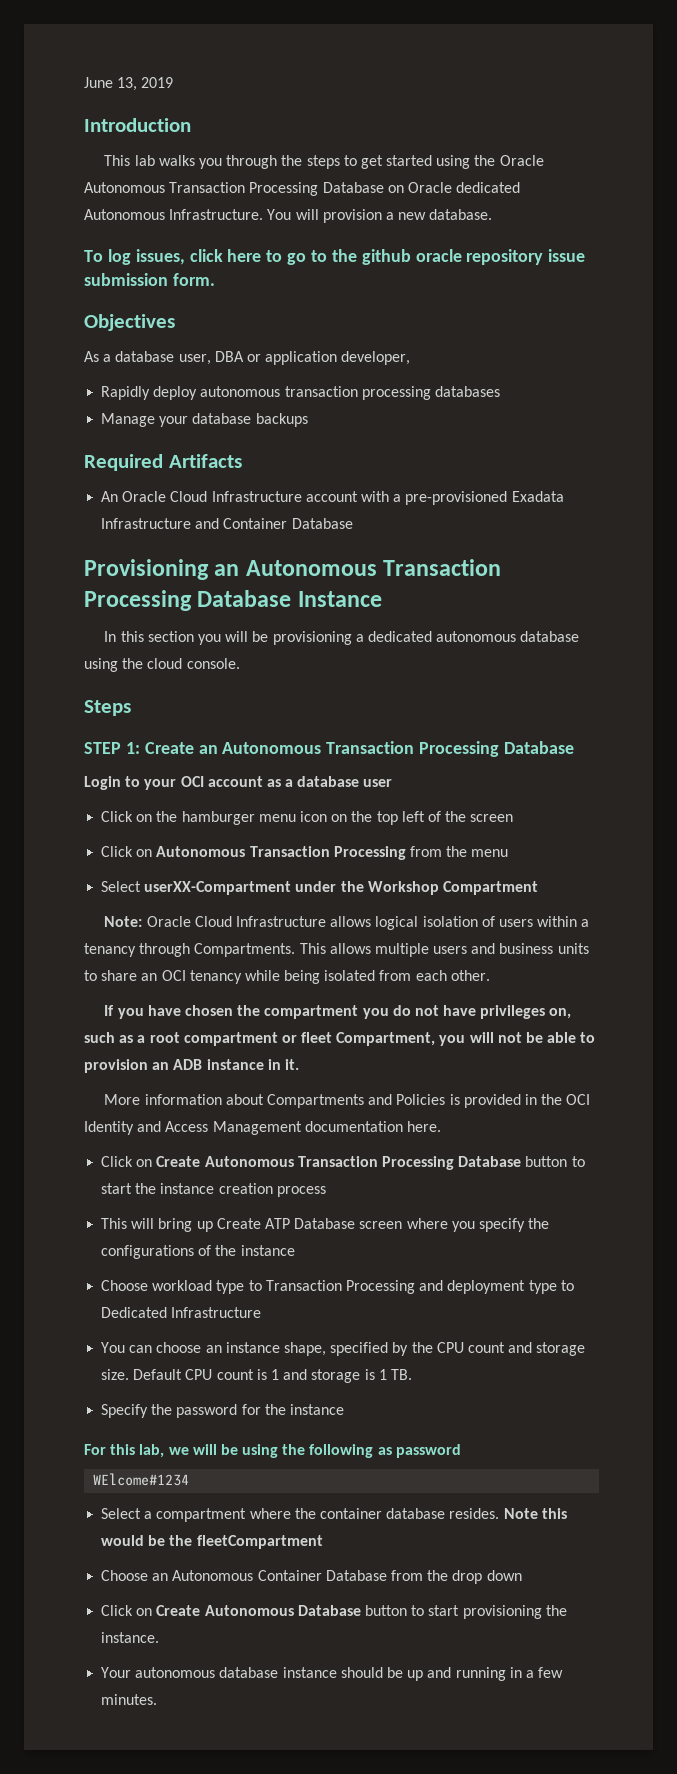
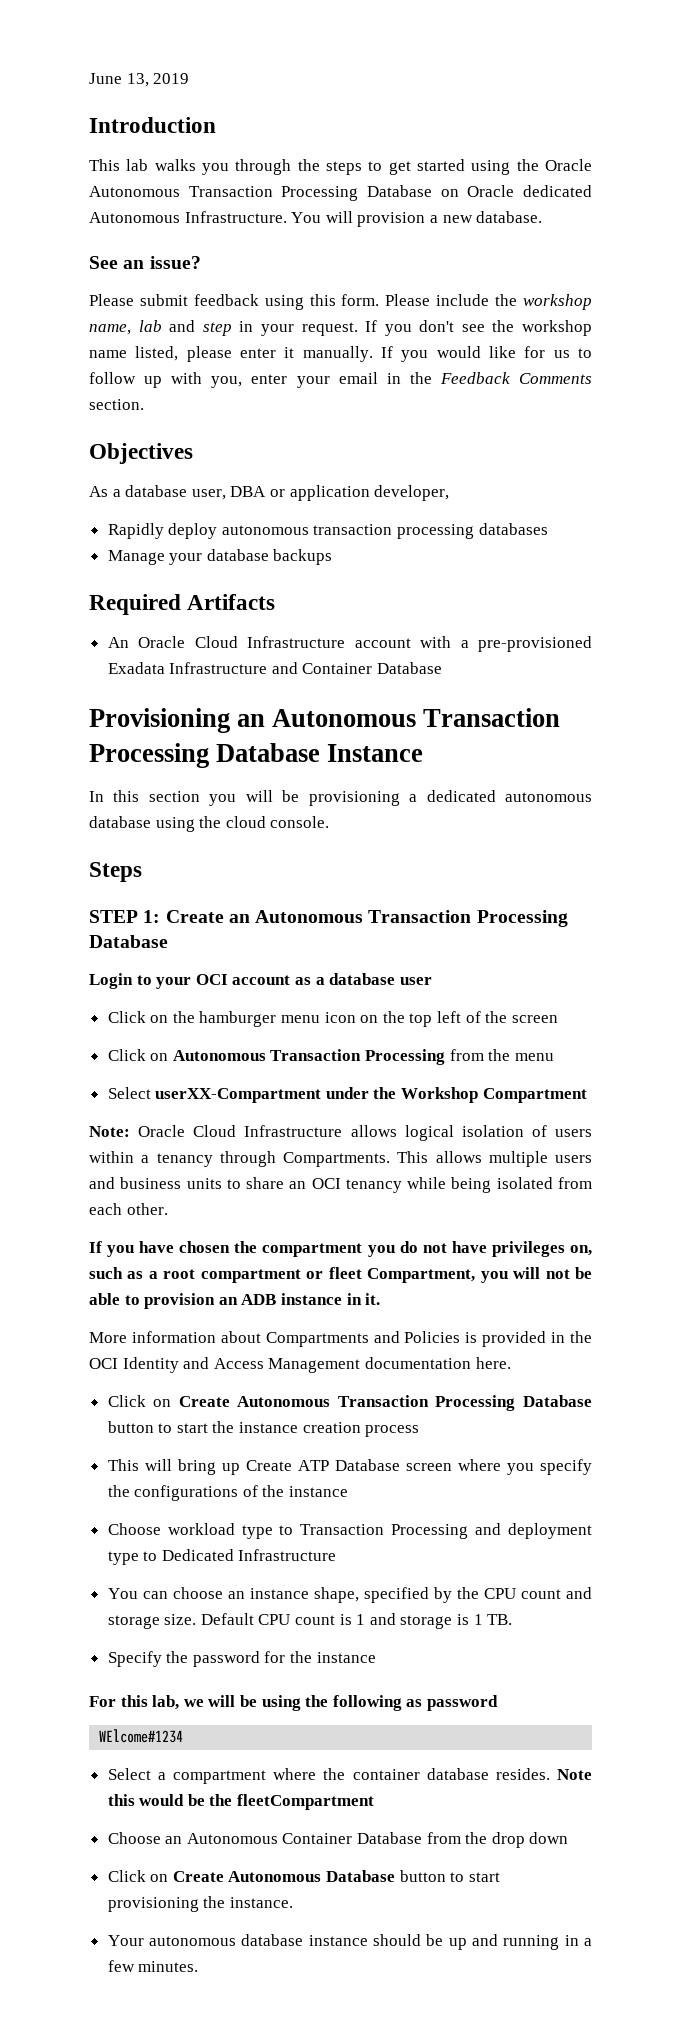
[84,249,586,265] [84,273,215,286] To log issues, click here to go to the github oracle repository issue submission form. -> [89,256,201,269] [89,294,593,310] [89,320,592,336] [89,346,592,362] [89,372,592,388] [89,399,144,410] See an issue? // Please submit feedback using this form. Please include the workshop name, lab and step in your request. If you don't see the workshop name listed, please enter it manually. If you would like for us to follow up with you, enter your email in the Feedback Comments section.

